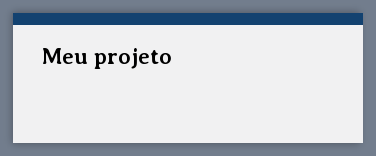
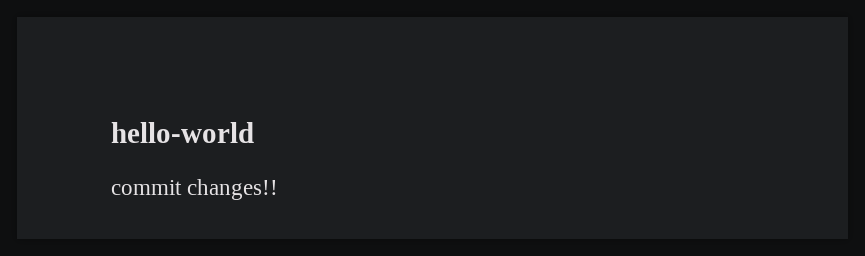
[42,48,173,69] Meu projeto -> [111,122,254,143] [111,179,279,200] hello-world // commit changes!!

